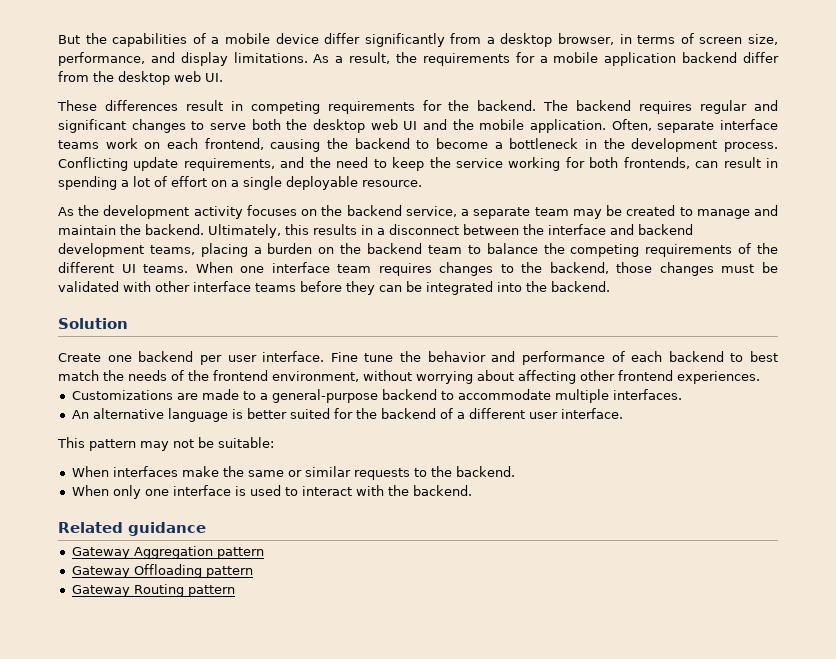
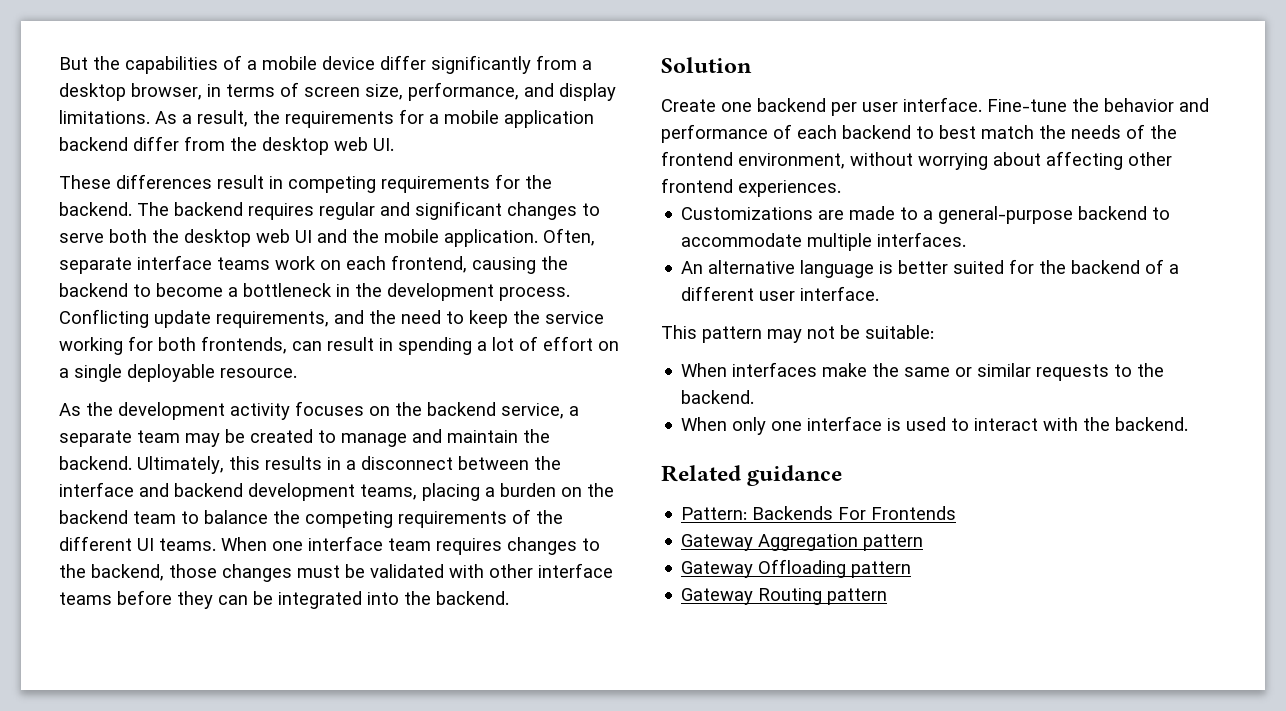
[330,352,394,362] Fine tune -> [987,99,1067,112] Fine-tune
(206, 529) none -> [681,506,957,520] // Pattern: Backends For Frontends

